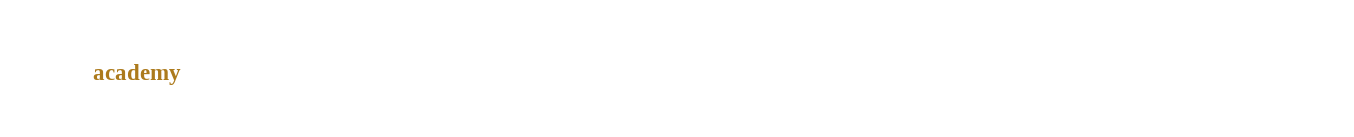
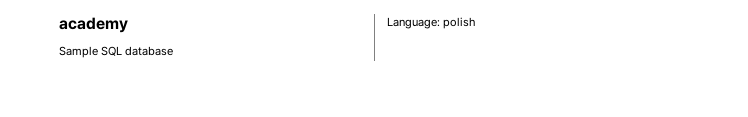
(181, 74) none -> [59,46,174,58] [387,17,476,29] // Sample SQL database // Language: polish

